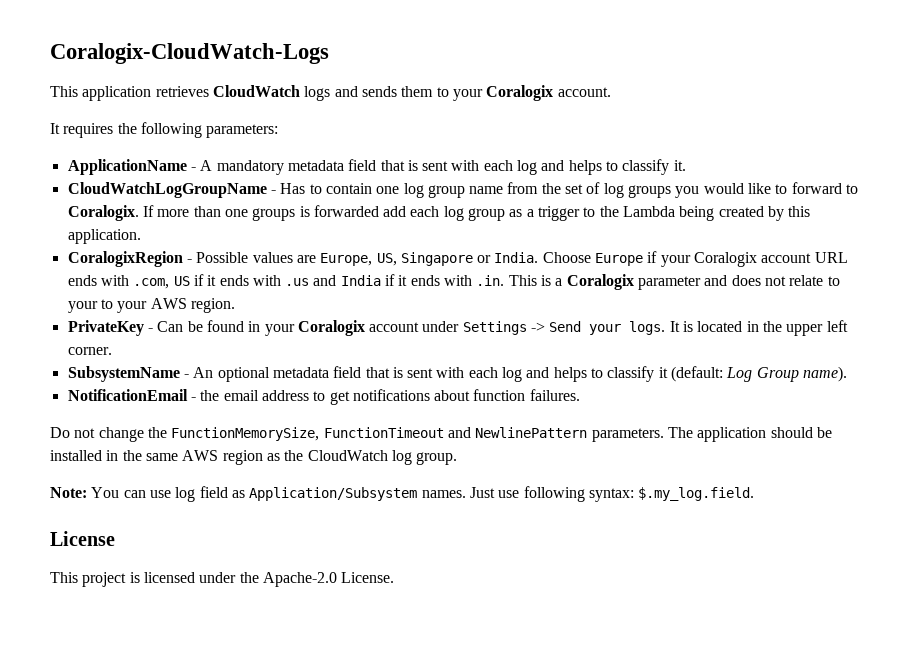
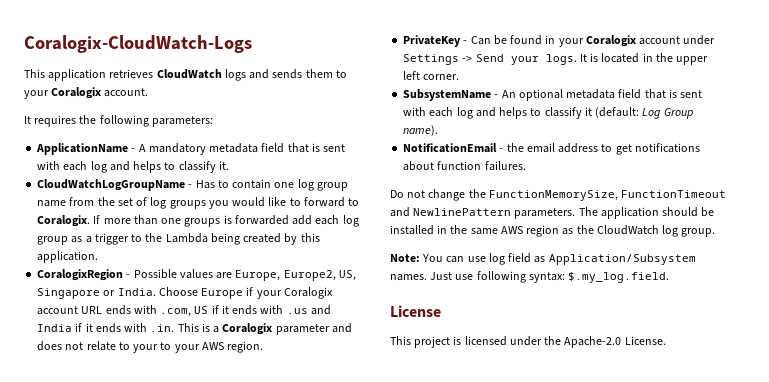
(373, 259) none -> [283,270,336,281] Europe2,

